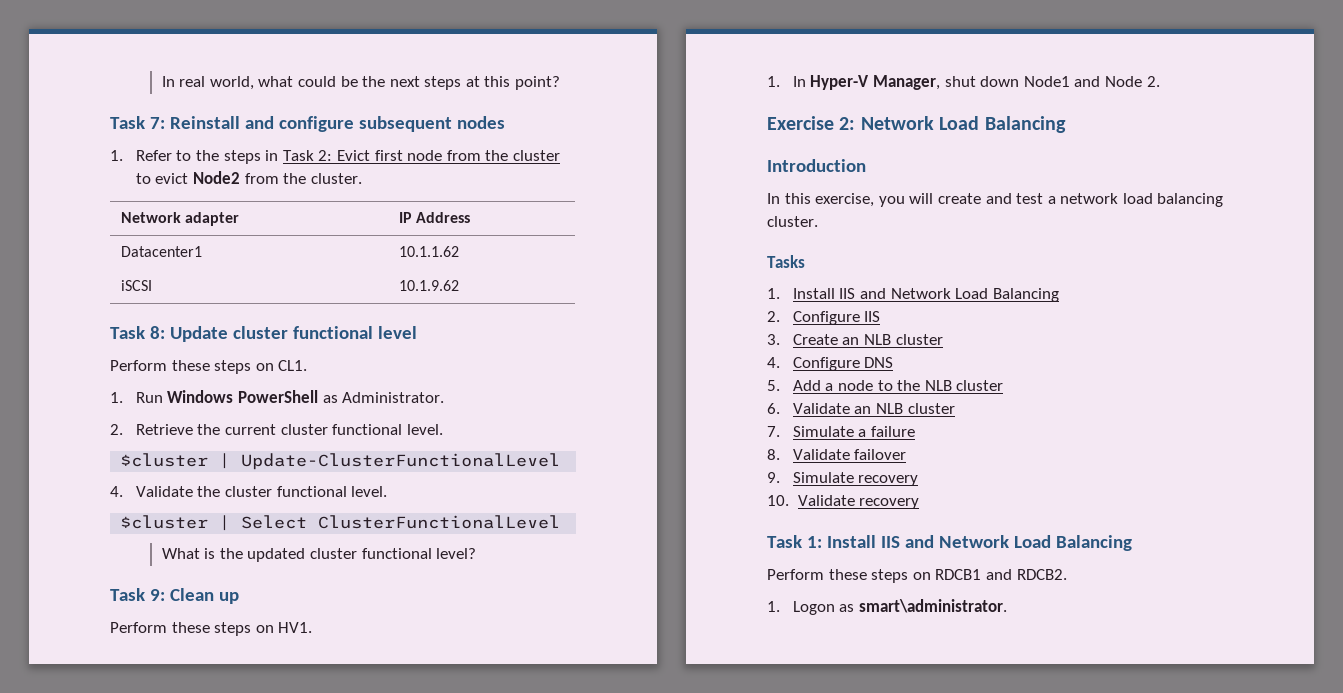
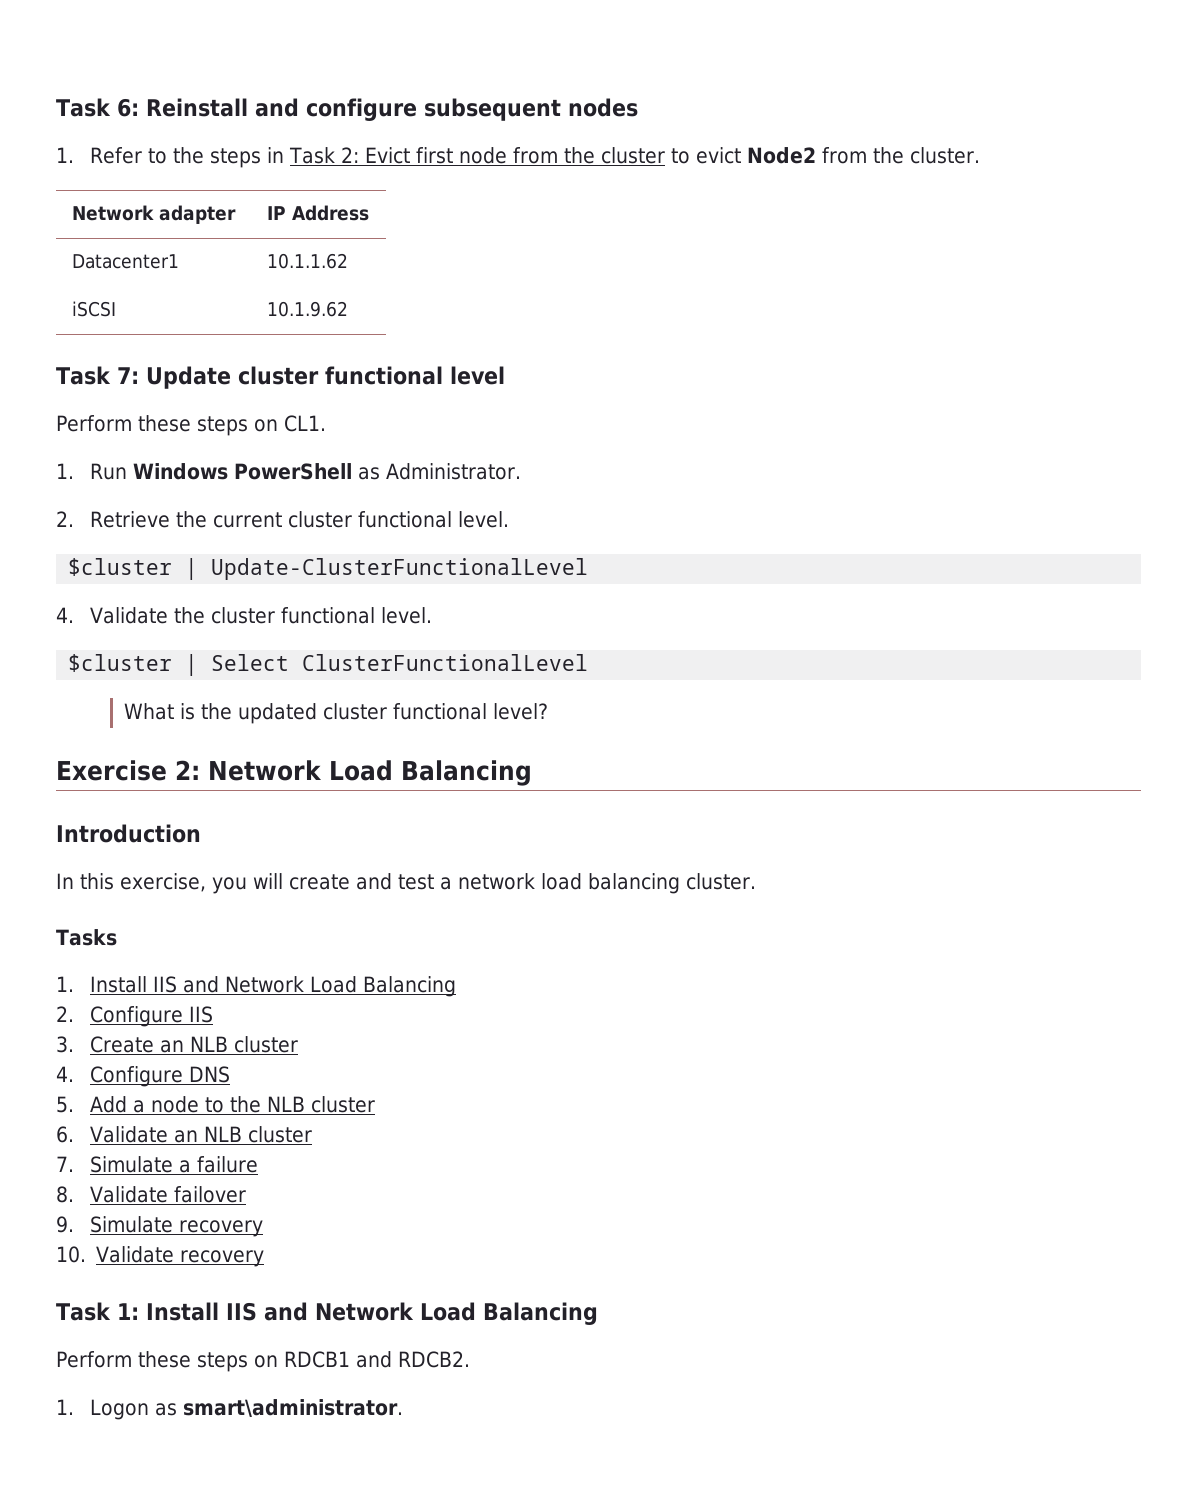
[161,76,561,90] [110,116,165,129] In real world, what could be the next steps at this point? // Task 7: -> [56,98,139,117] Task 6:
[149,326,165,339] 8: -> [116,367,139,384] 7:
[110,588,239,604] [110,622,313,636] [767,75,1160,90] // Task 9: Clean up // Perform these steps on HV1. // 1. In Hyper-V Manager, shut down Node1 and Node 2. -> (549, 711) none

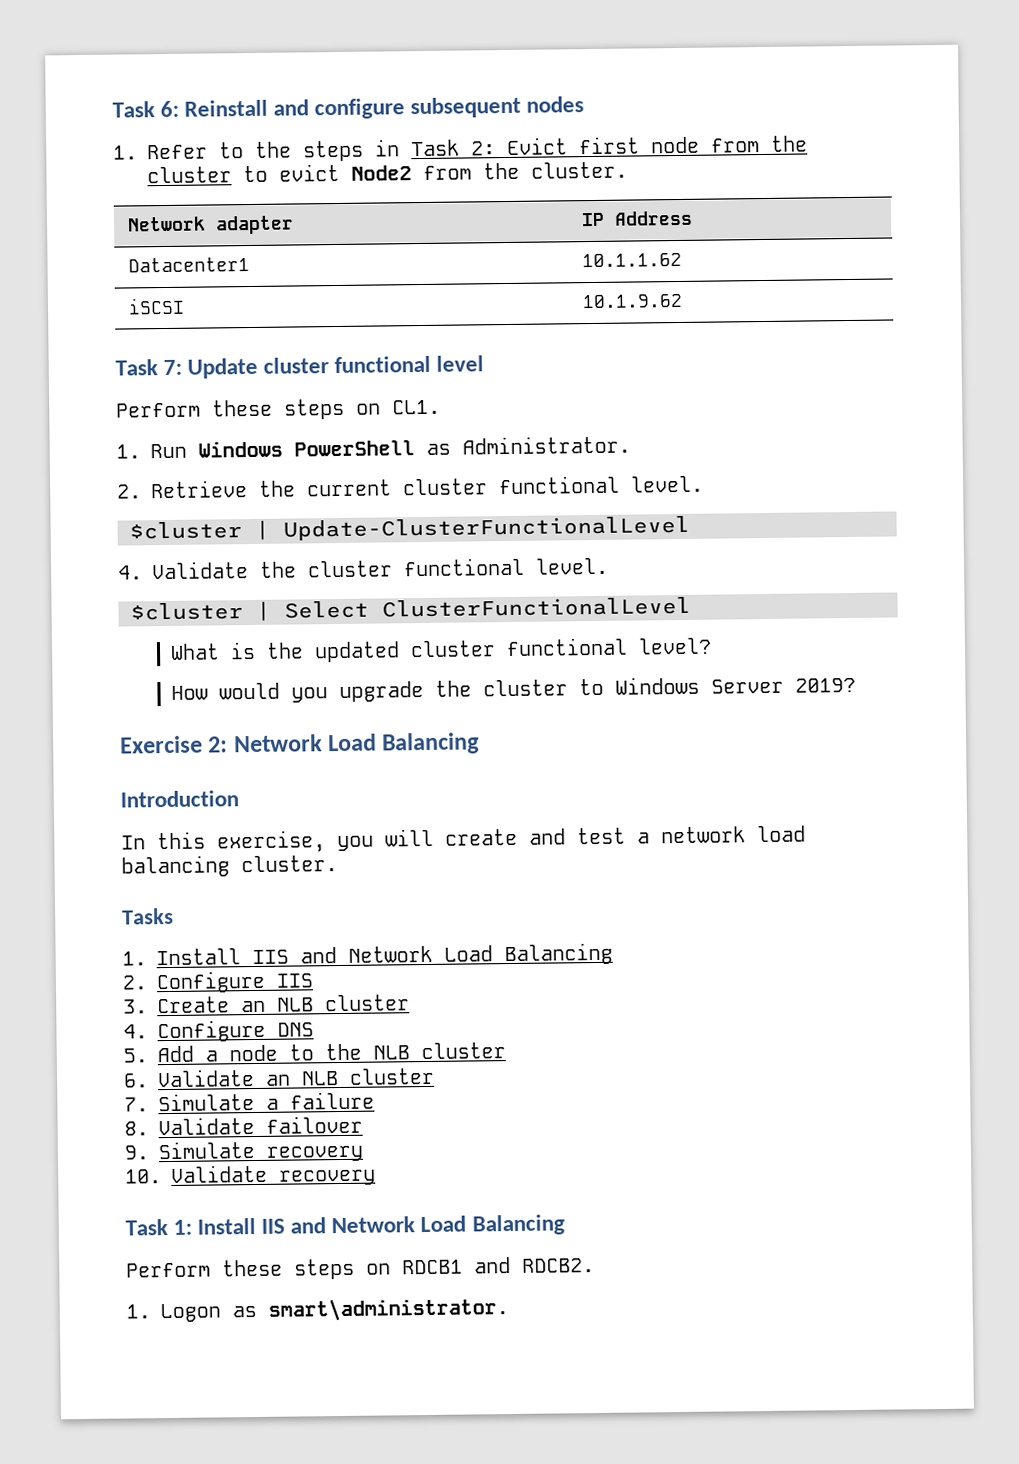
(549, 711) none -> [170,676,856,703] // How would you upgrade the cluster to Windows Server 2019?

